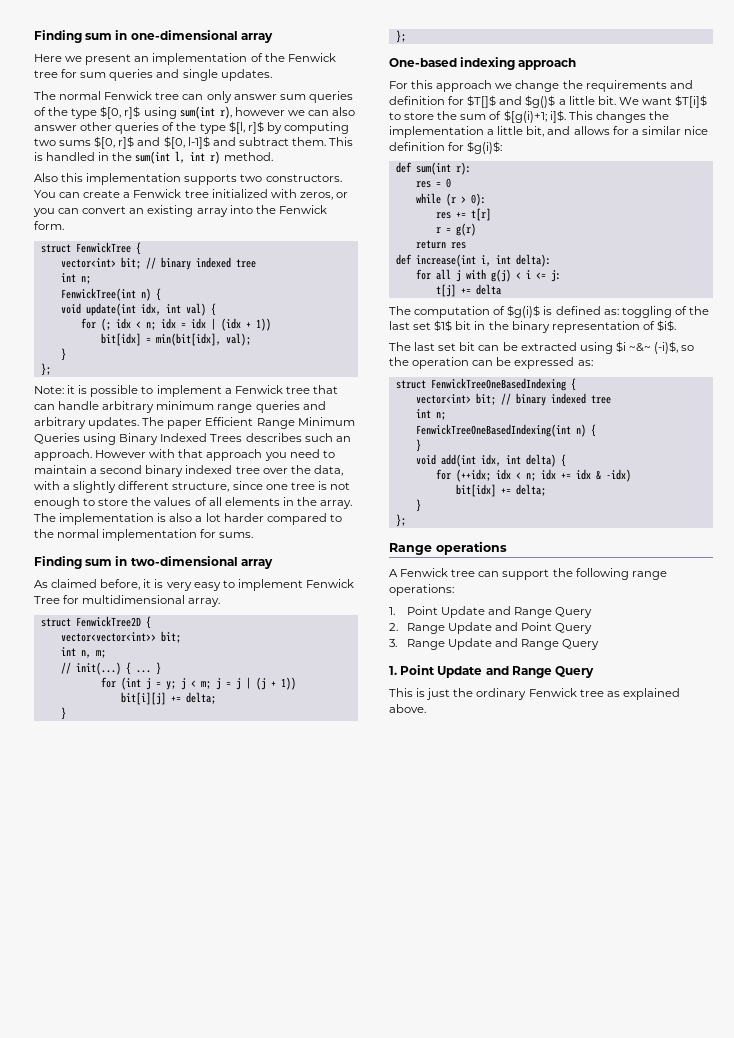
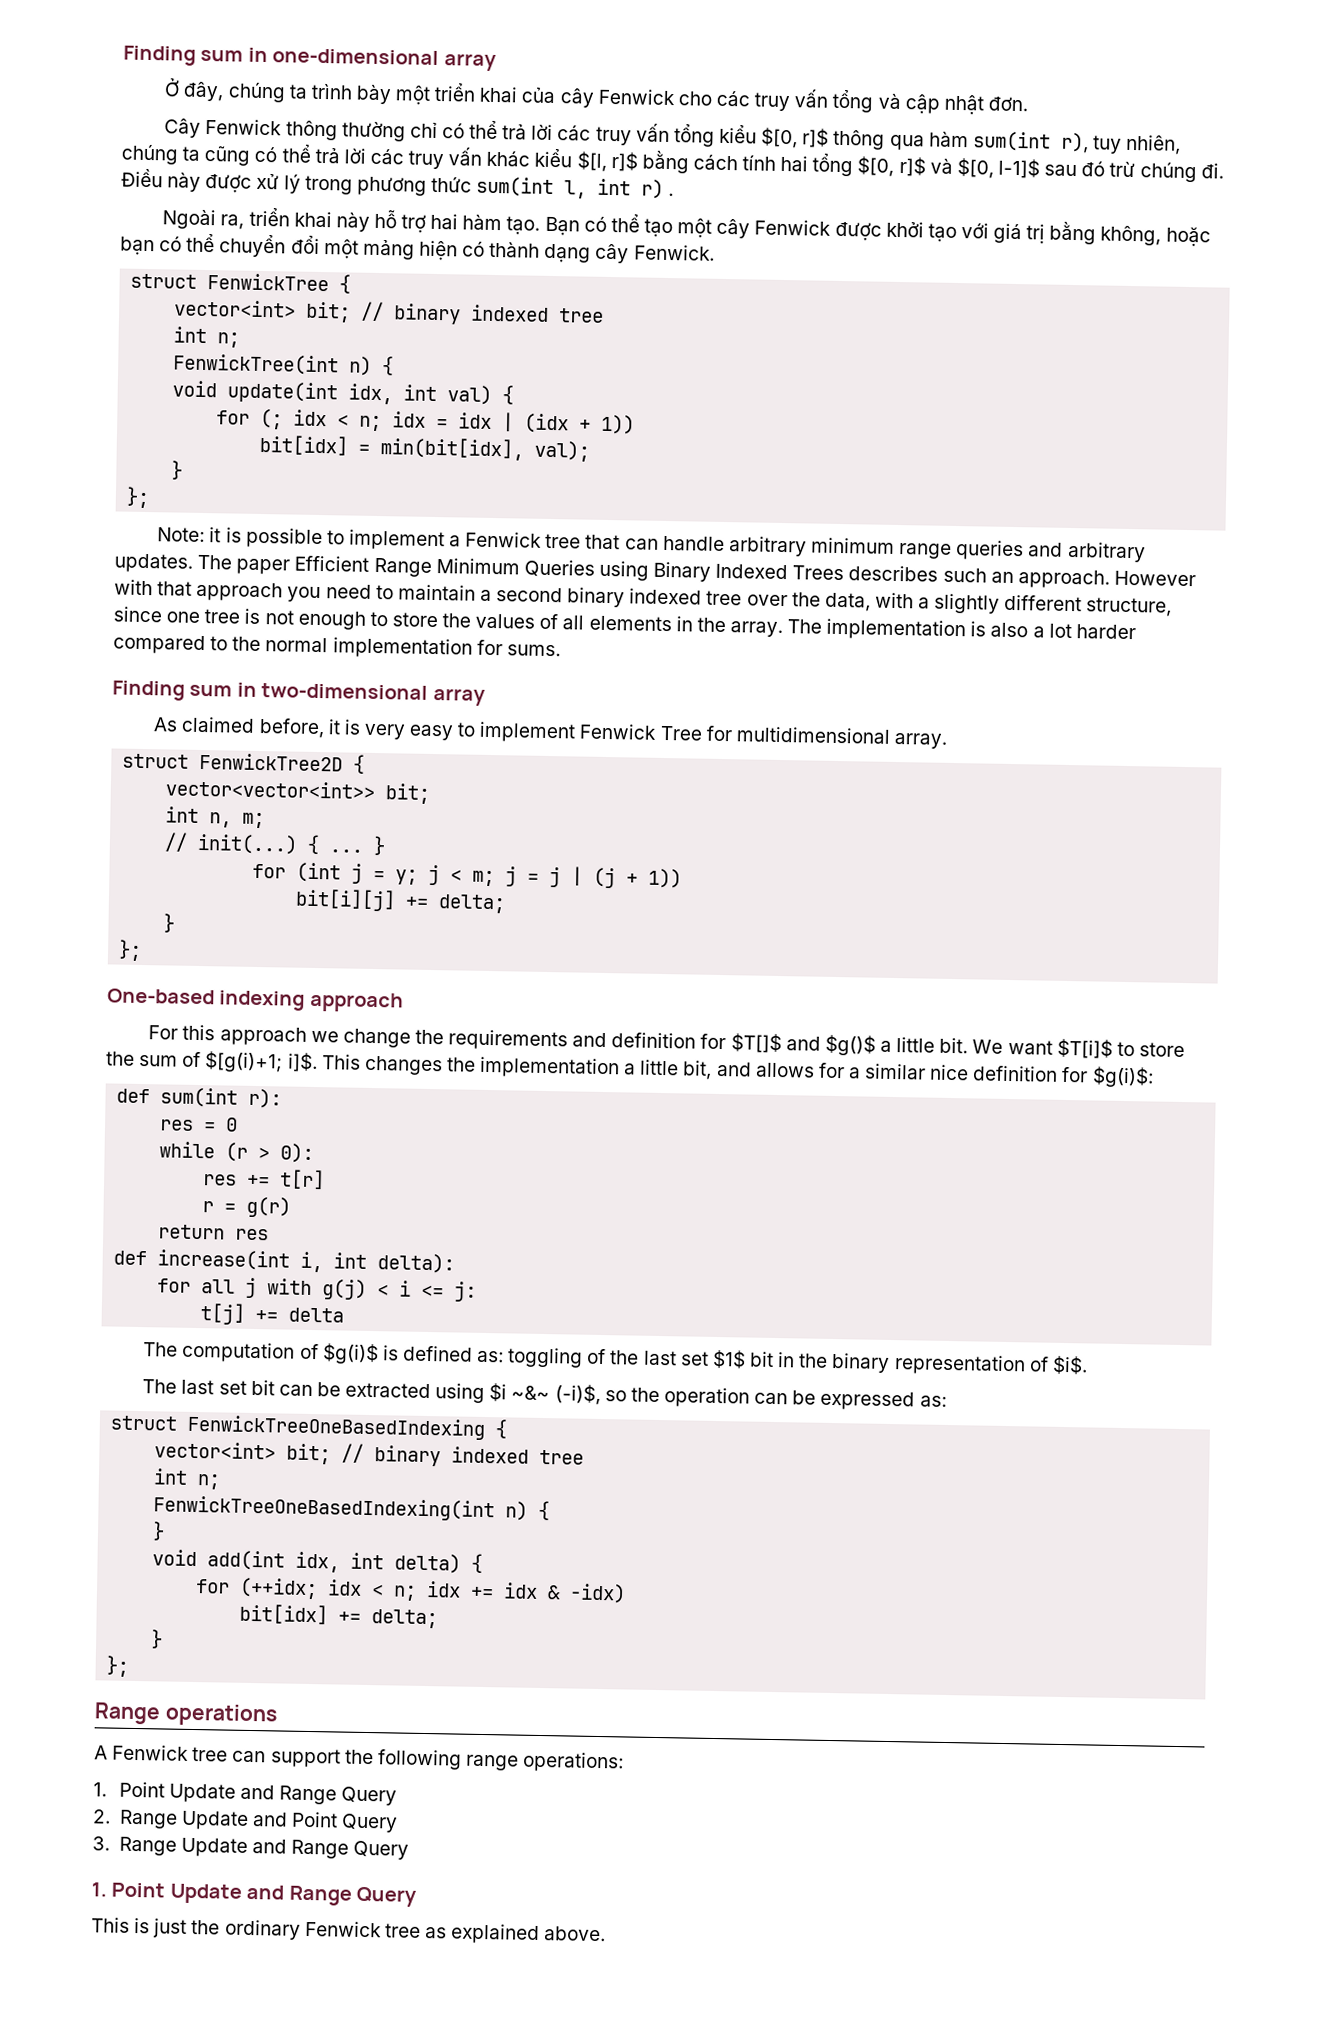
[34,53,336,65] [34,69,272,81] [34,91,353,103] [34,106,356,119] [34,121,349,134] [34,136,161,149] Here we present an implementation of the Fenwick tree for sum queries and single updates. // The normal Fenwick tree can only answer sum queries of the type $[0, r]$ using sum(int r), however we can also answer other queries of the type $[l, r]$ by computing two sums $[0, r]$ and -> [164,78,1028,115] [164,118,1182,155] [121,143,953,177] Ở đây, chúng ta trình bày một triển khai của cây Fenwick cho các truy vấn tổng và cập nhật đơn. // Cây Fenwick thông thường chỉ có thể trả lời các truy vấn tổng kiểu $[0, r]$ thông qua hàm sum(int r), tuy nhiên, chúng ta cũng có thể trả lời các truy vấn khác kiểu $[l, r]$ bằng cách tính hai tổng $[0, r]$ và
[212,137,354,146] [34,151,273,164] [34,173,342,185] [34,189,348,200] [33,205,327,217] [34,221,64,230] and subtract them. This is handled in the sum(int l, int r) method. // Also this implementation supports two constructors. You can create a Fenwick tree initialized with zeros, or you can convert an existing array into the Fenwick form. -> [1044,160,1224,183] [121,168,675,199] [162,207,1211,247] [120,233,715,264] sau đó trừ chúng đi. Điều này được xử lý trong phương thức sum(int l, int r) . // Ngoài ra, triển khai này hỗ trợ hai hàm tạo. Bạn có thể tạo một cây Fenwick được khởi tạo với giá trị bằng không, hoặc bạn có thể chuyển đổi một mảng hiện có thành dạng cây Fenwick.

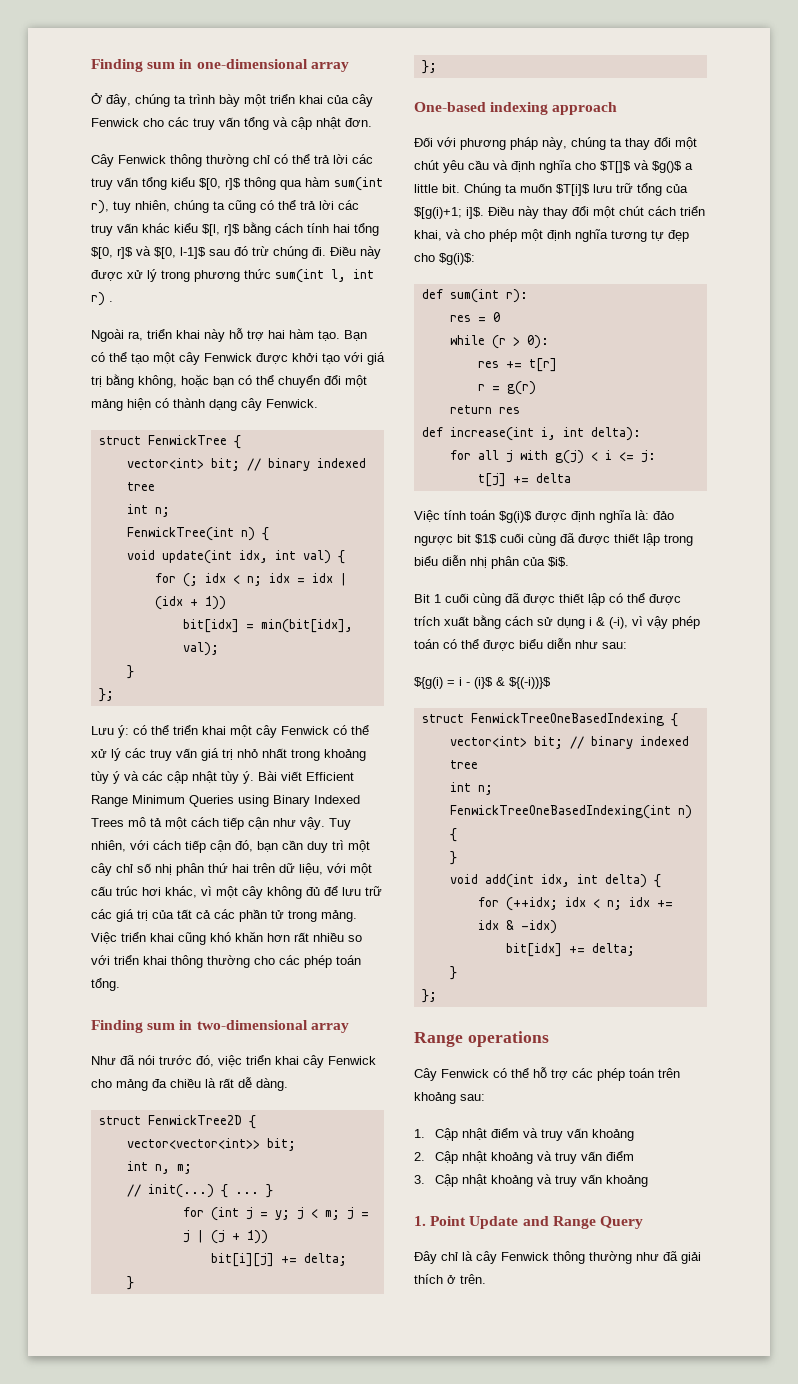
[157,527,1146,563] [114,553,291,575] Note: it is possible to implement a Fenwick tree that can handle arbitrary minimum range queries and arbitrary updates. The paper -> [91,725,369,738] [91,748,366,761] [91,771,302,784] Lưu ý: có thể triển khai một cây Fenwick có thể xử lý các truy vấn giá trị nhỏ nhất trong khoảng tùy ý và các cập nhật tùy ý. Bài viết
[848,565,1196,589] [114,579,1173,617] [113,606,1136,641] [113,634,561,659] describes such an approach. However with that approach you need to maintain a second binary indexed tree over the data, with a slightly different structure, since one tree is not enough to store the values of all elements in the array. The implementation is also a lot harder compared to the normal implementation for sums. -> [128,817,351,830] [91,840,370,853] [91,863,372,876] [91,886,382,899] [91,909,357,922] [91,931,362,945] [91,955,361,968] [91,978,120,991] mô tả một cách tiếp cận như vậy. Tuy nhiên, với cách tiếp cận đó, bạn cần duy trì một cây chỉ số nhị phân thứ hai trên dữ liệu, với một cấu trúc hơi khác, vì một cây không đủ để lưu trữ các giá trị của tất cả các phần tử trong mảng. Việc triển khai cũng khó khăn hơn rất nhiều so với triển khai thông thường cho các phép toán tổng.
[153,716,948,749] As claimed before, it is very easy to implement Fenwick Tree for multidimensional array. -> [91,1055,376,1068] [91,1077,288,1091] Như đã nói trước đó, việc triển khai cây Fenwick cho mảng đa chiều là rất dễ dàng.
[148,1024,1185,1059] [106,1051,1089,1083] For this approach we change the requirements and definition for $T[]$ and $g()$ a little bit. We want $T[i]$ to store the sum of $[g(i)+1; i]$. This changes the implementation a little bit, and allows for a similar nice definition for -> [414,137,697,150] [414,160,693,173] [414,183,688,196] [414,206,705,219] [414,229,689,242] [414,253,435,262] Đối với phương pháp này, chúng ta thay đổi một chút yêu cầu và định nghĩa cho $T[]$ và $g()$ a little bit. Chúng ta muốn $T[i]$ lưu trữ tổng của $[g(i)+1; i]$. Điều này thay đổi một chút cách triển khai, và cho phép một định nghĩa tương tự đẹp cho
[143,1341,1088,1376] [142,1379,947,1411] The computation of $g(i)$ is defined as: toggling of the last set $1$ bit in the binary representation of $i$. // The last set bit can be extracted using $i ~&~ (-i)$, so the operation can be expressed as: -> [414,510,674,523] [414,533,693,546] [414,555,569,569] [414,593,681,606] [414,615,700,629] [414,638,627,651] [414,677,551,689] Việc tính toán $g(i)$ được định nghĩa là: đảo ngược bit $1$ cuối cùng đã được thiết lập trong biểu diễn nhị phân của $i$. // Bit 1 cuối cùng đã được thiết lập có thể được trích xuất bằng cách sử dụng i & (-i), vì vậy phép toán có thể được biểu diễn như sau: // ${g(i) = i - (i}$ & ${(-i))}$
[94,1744,625,1773] [93,1781,398,1806] [92,1809,399,1833] [92,1836,410,1860] [91,1882,417,1907] [91,1917,607,1945] A Fenwick tree can support the following range operations: // 1. Point Update and Range Query // 2. Range Update and Point Query // 3. Range Update and Range Query // 1. Point Update and Range Query // This is just the ordinary Fenwick tree as explained above. -> [414,1067,680,1081] [414,1092,485,1104] [414,1128,634,1141] [414,1151,634,1164] [414,1174,648,1187] [414,1216,643,1229] [414,1251,701,1264] [414,1274,486,1284] Cây Fenwick có thể hỗ trợ các phép toán trên khoảng sau: // 1. Cập nhật điểm và truy vấn khoảng // 2. Cập nhật khoảng và truy vấn điểm // 3. Cập nhật khoảng và truy vấn khoảng // 1. Point Update and Range Query // Đây chỉ là cây Fenwick thông thường như đã giải thích ở trên.

